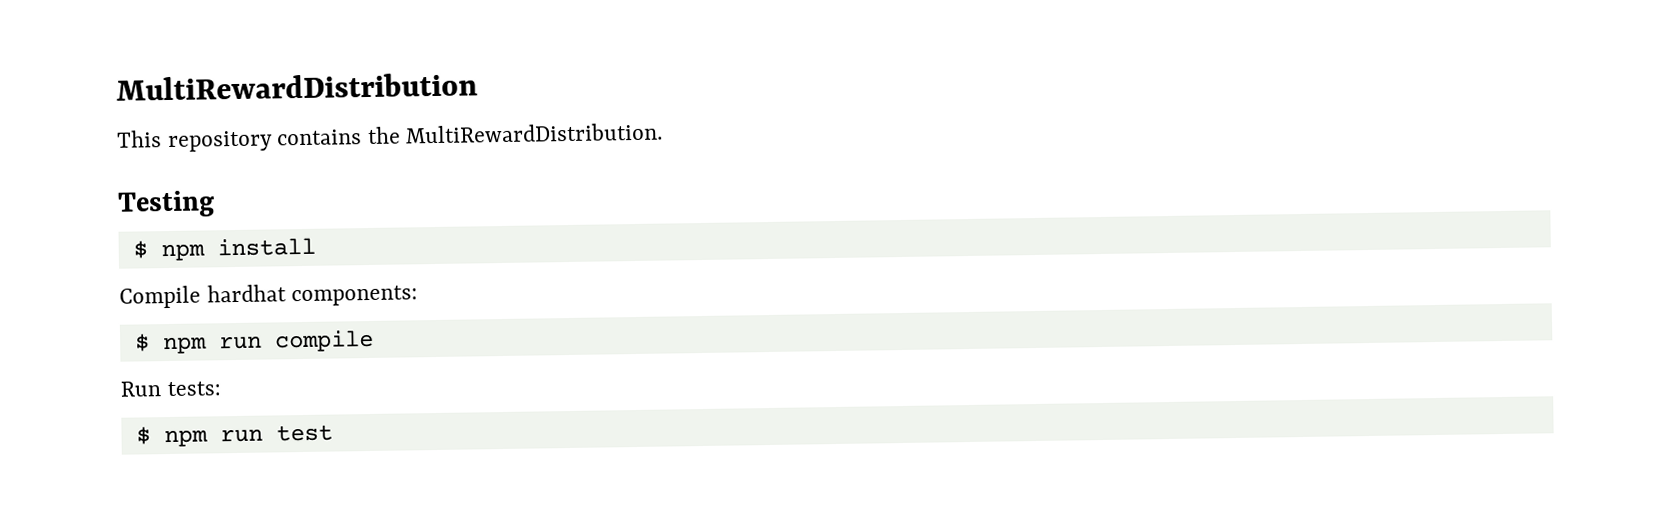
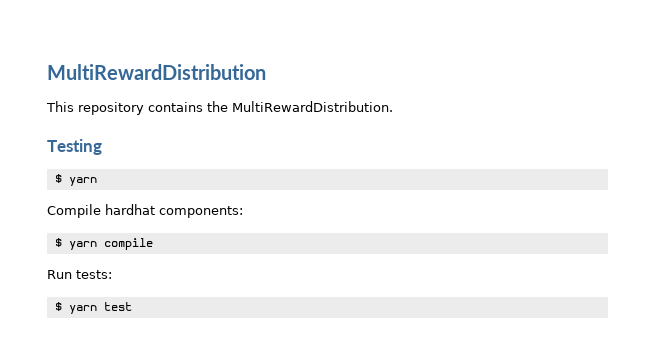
[160,237,316,262] npm install -> [68,177,97,186] yarn
[162,335,262,355] npm run -> [68,241,97,250] yarn
[163,428,263,448] npm run -> [68,305,97,314] yarn

